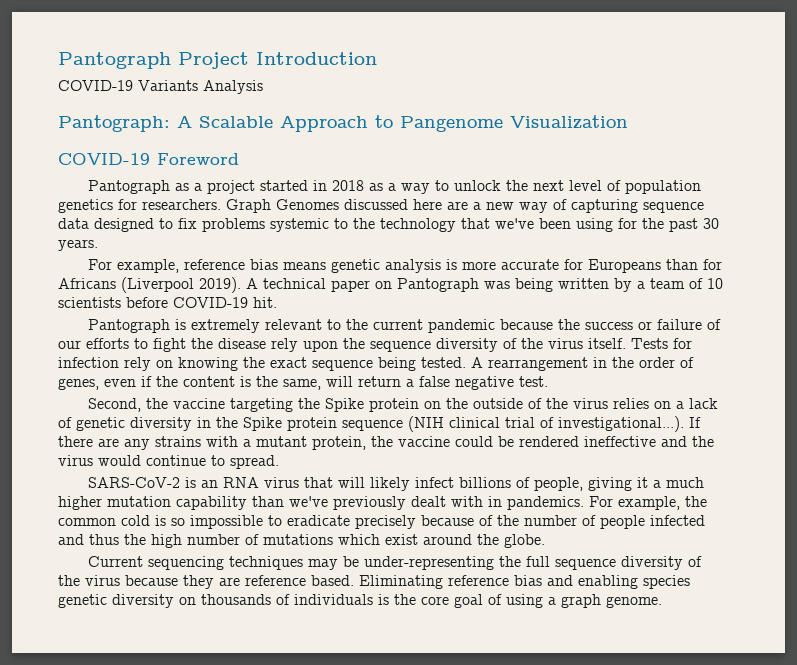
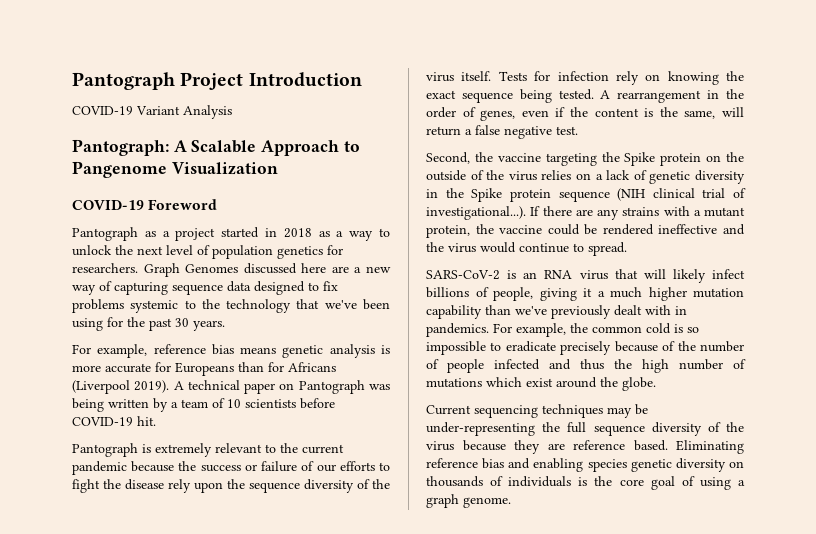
[138,80,198,91] Variants -> [136,106,180,115] Variant

